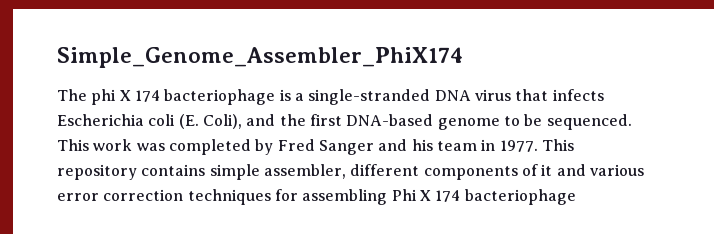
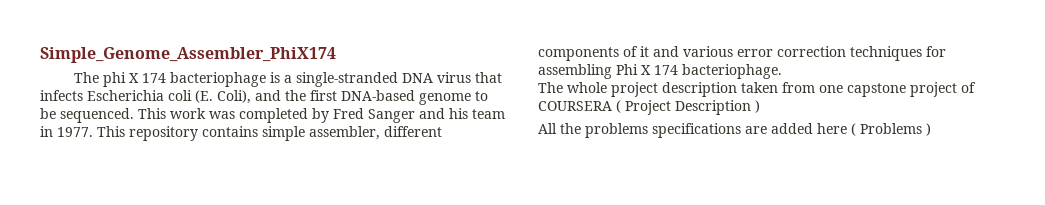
[464,189,576,205] bacteriophage -> [682,64,782,79] [538,82,976,97] [538,100,760,115] [538,123,931,138] bacteriophage. // The whole project description taken from one capstone project of COURSERA ( Project Description ) // All the problems specifications are added here ( Problems )

